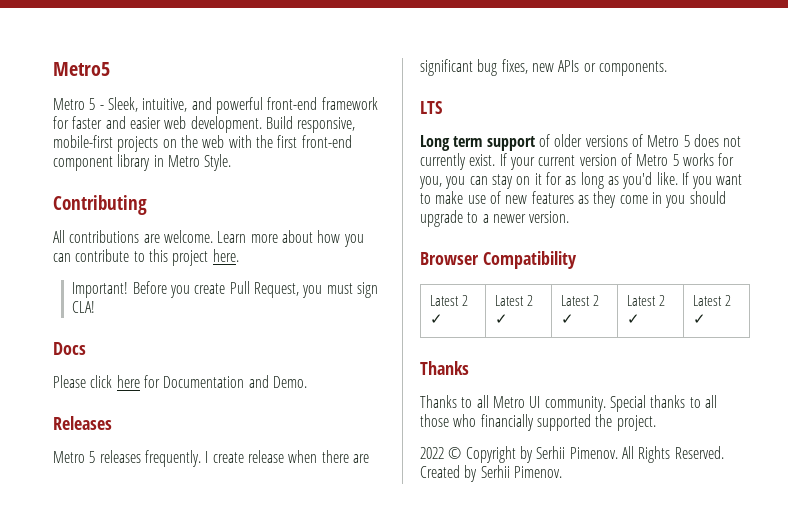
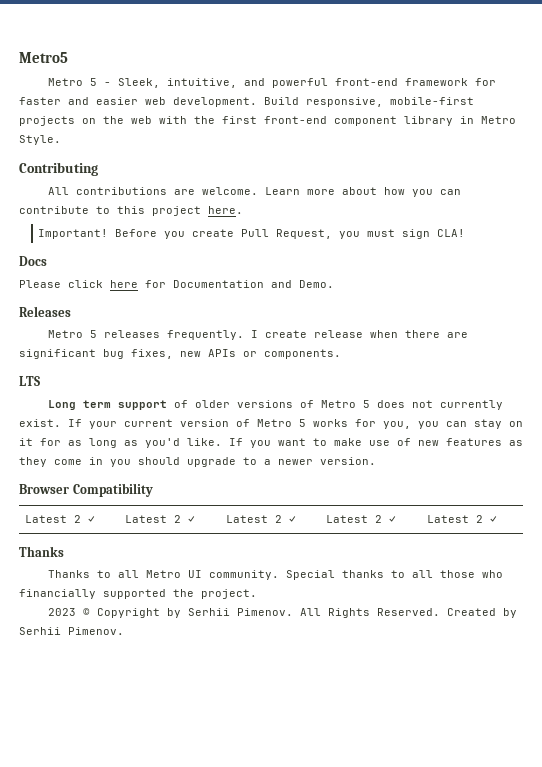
[420,447,444,459] 2022 -> [47,608,76,616] 2023

